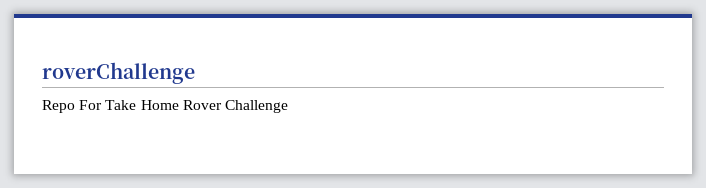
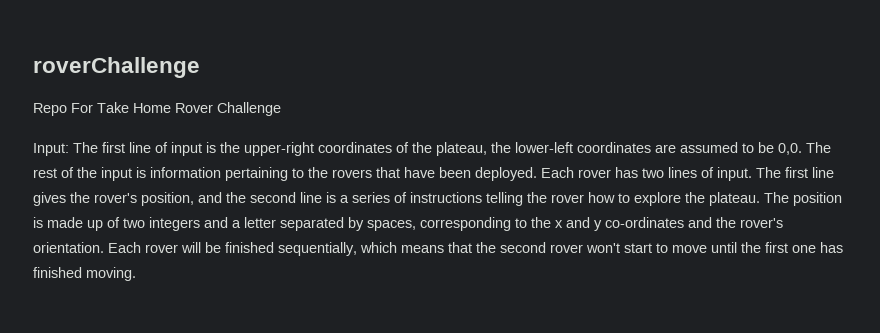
(288, 106) none -> [33,142,831,156] [33,167,834,181] [33,192,842,206] [33,217,783,231] [33,242,843,256] [33,267,136,281] // Input: The first line of input is the upper-right coordinates of the plateau, the lower-left coordinates are assumed to be 0,0. The rest of the input is information pertaining to the rovers that have been deployed. Each rover has two lines of input. The first line gives the rover's position, and the second line is a series of instructions telling the rover how to explore the plateau. The position is made up of two integers and a letter separated by spaces, corresponding to the x and y co-ordinates and the rover's orientation. Each rover will be finished sequentially, which means that the second rover won't start to move until the first one has finished moving.

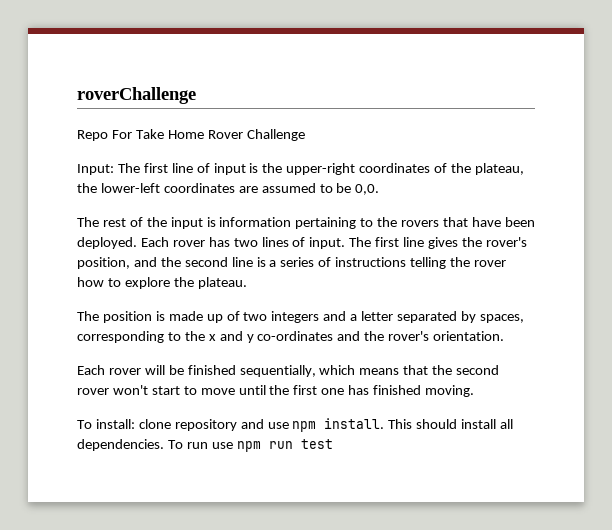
(802, 149) none -> (380, 189) //
(760, 199) none -> (247, 283) //
(104, 247) none -> (505, 336) //
(136, 274) none -> [77,418,514,432] [77,439,333,452] // To install: clone repository and use npm install. This should install all dependencies. To run use npm run test

